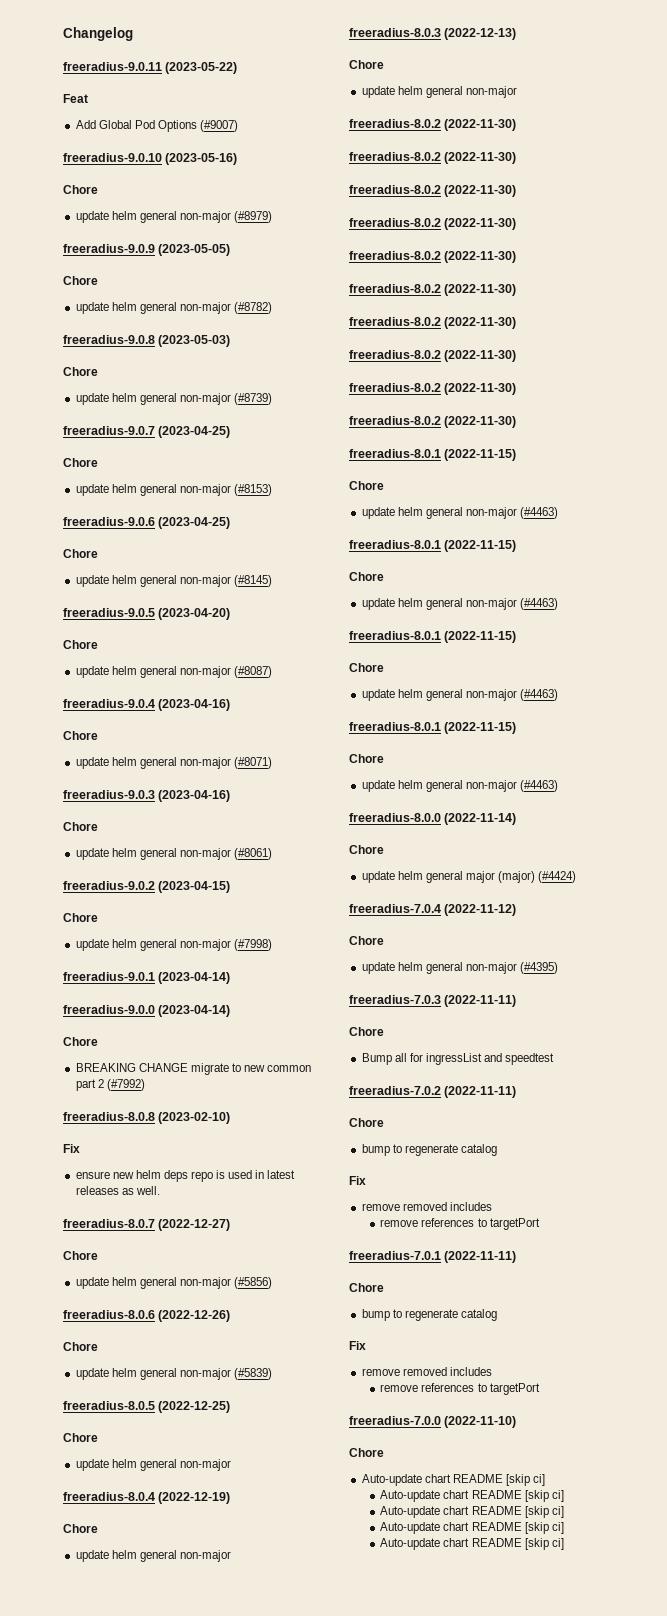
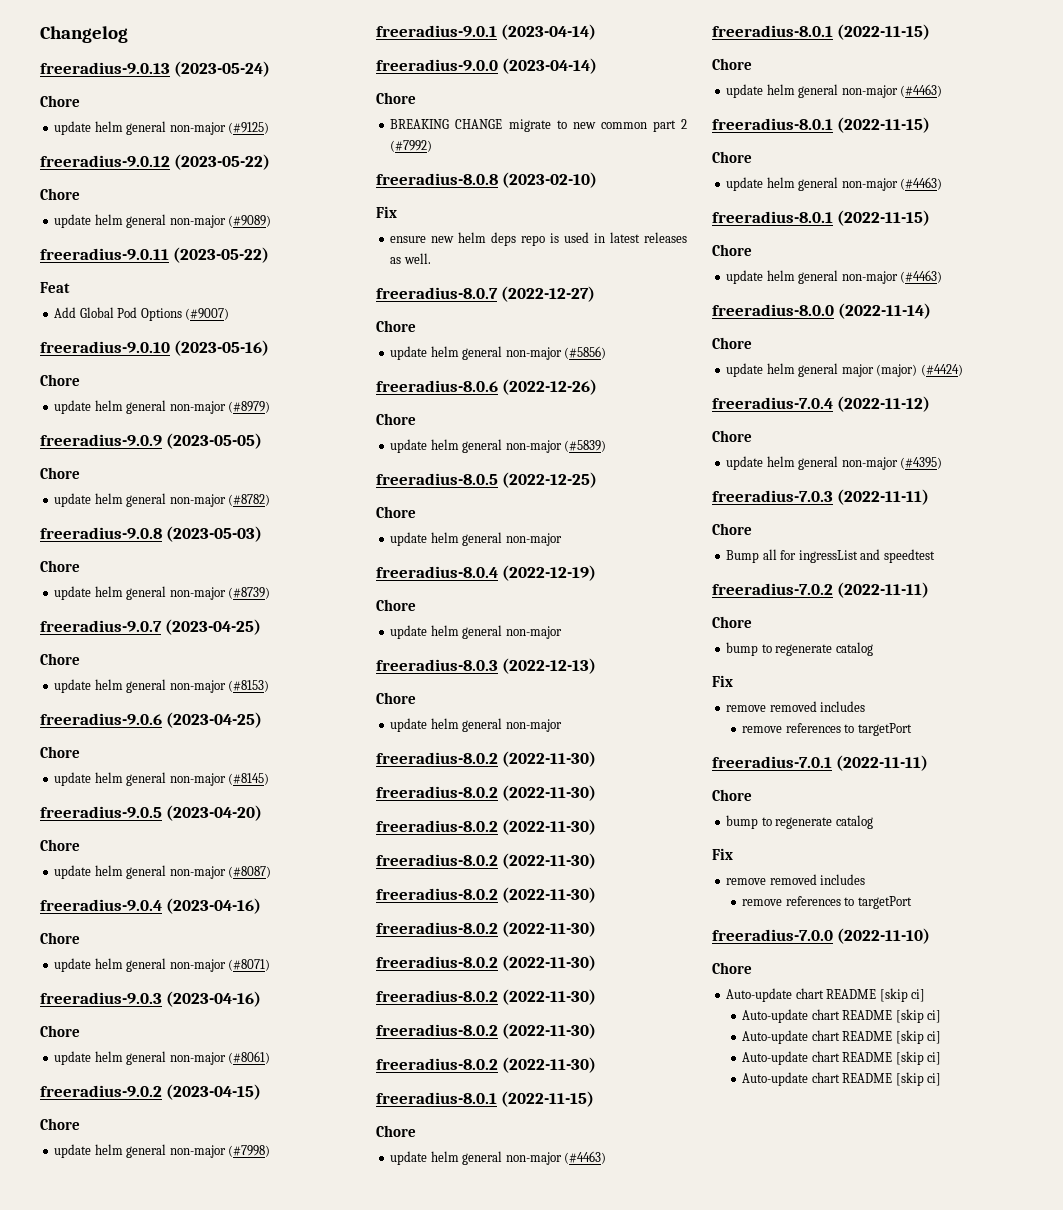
(133, 34) none -> [40,61,271,77] [40,95,80,107] [54,121,270,135] [40,154,271,170] [40,188,80,200] [54,214,272,228] // freeradius-9.0.13 (2023-05-24) // Chore // update helm general non-major (#9125) // freeradius-9.0.12 (2023-05-22) // Chore // update helm general non-major (#9089)

